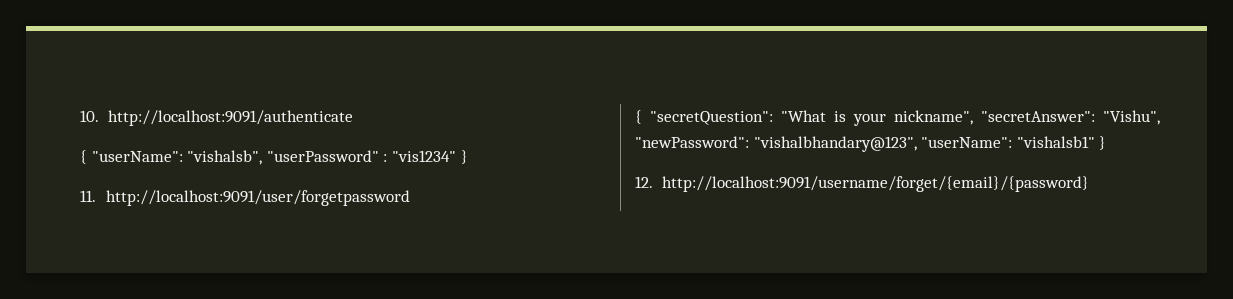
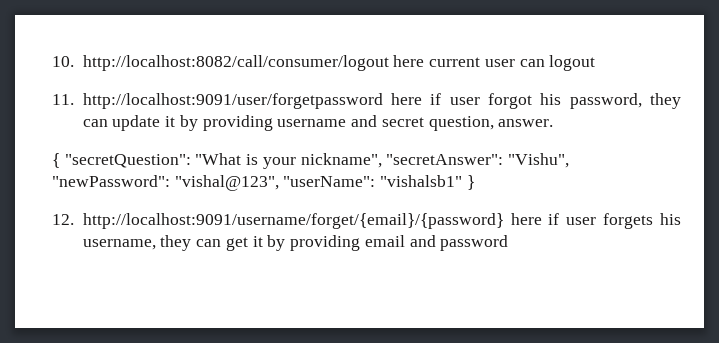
[107,110,353,126] [80,150,468,165] [80,190,411,206] http://localhost:9091/authenticate // { "userName": "vishalsb", "userPassword" : "vis1234" } // 11. http://localhost:9091/user/forgetpassword -> [82,55,596,71] [52,93,681,109] [82,115,554,131] http://localhost:8082/call/consumer/logout here current user can logout // 11. http://localhost:9091/user/forgetpassword here if user forgot his password, they can update it by providing username and secret question, answer.
[753,136,917,152] "vishalbhandary@123", -> [174,175,279,191] "vishal@123",
(1089, 184) none -> [510,213,682,229] [82,235,509,251] here if user forgets his username, they can get it by providing email and password

